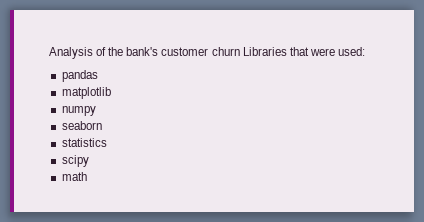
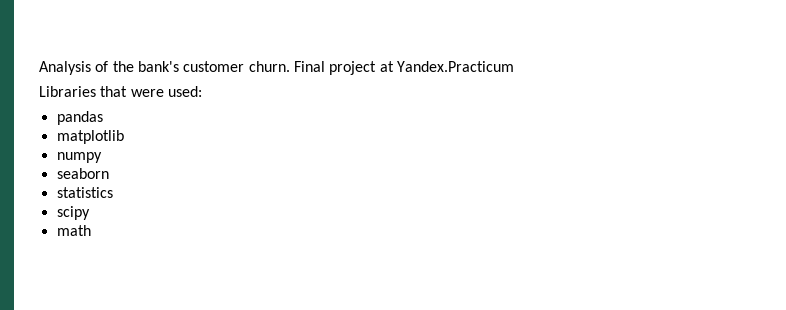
[211,47,240,56] churn -> [248,61,514,75] churn. Final project at Yandex.Practicum //

